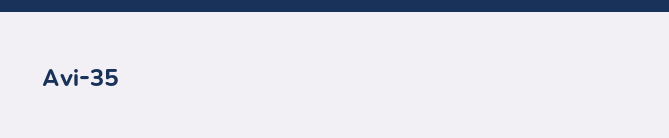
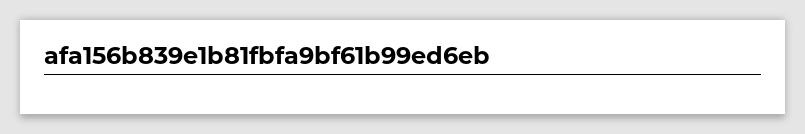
[42,69,119,86] Avi-35 -> [44,46,490,64] afa156b839e1b81fbfa9bf61b99ed6eb

